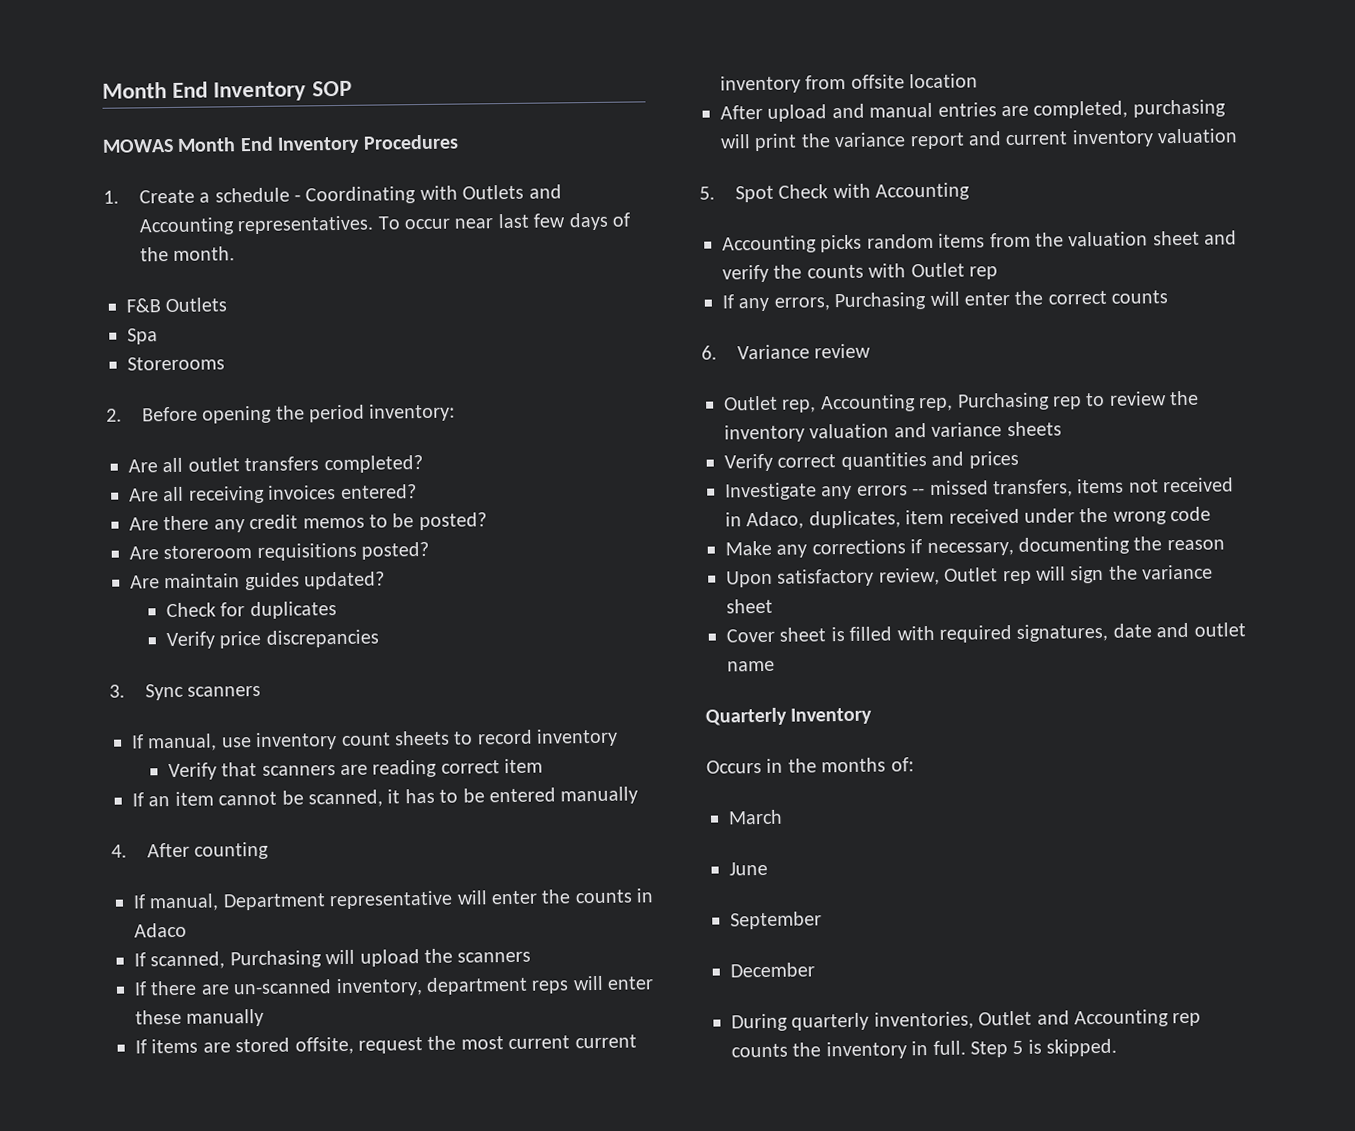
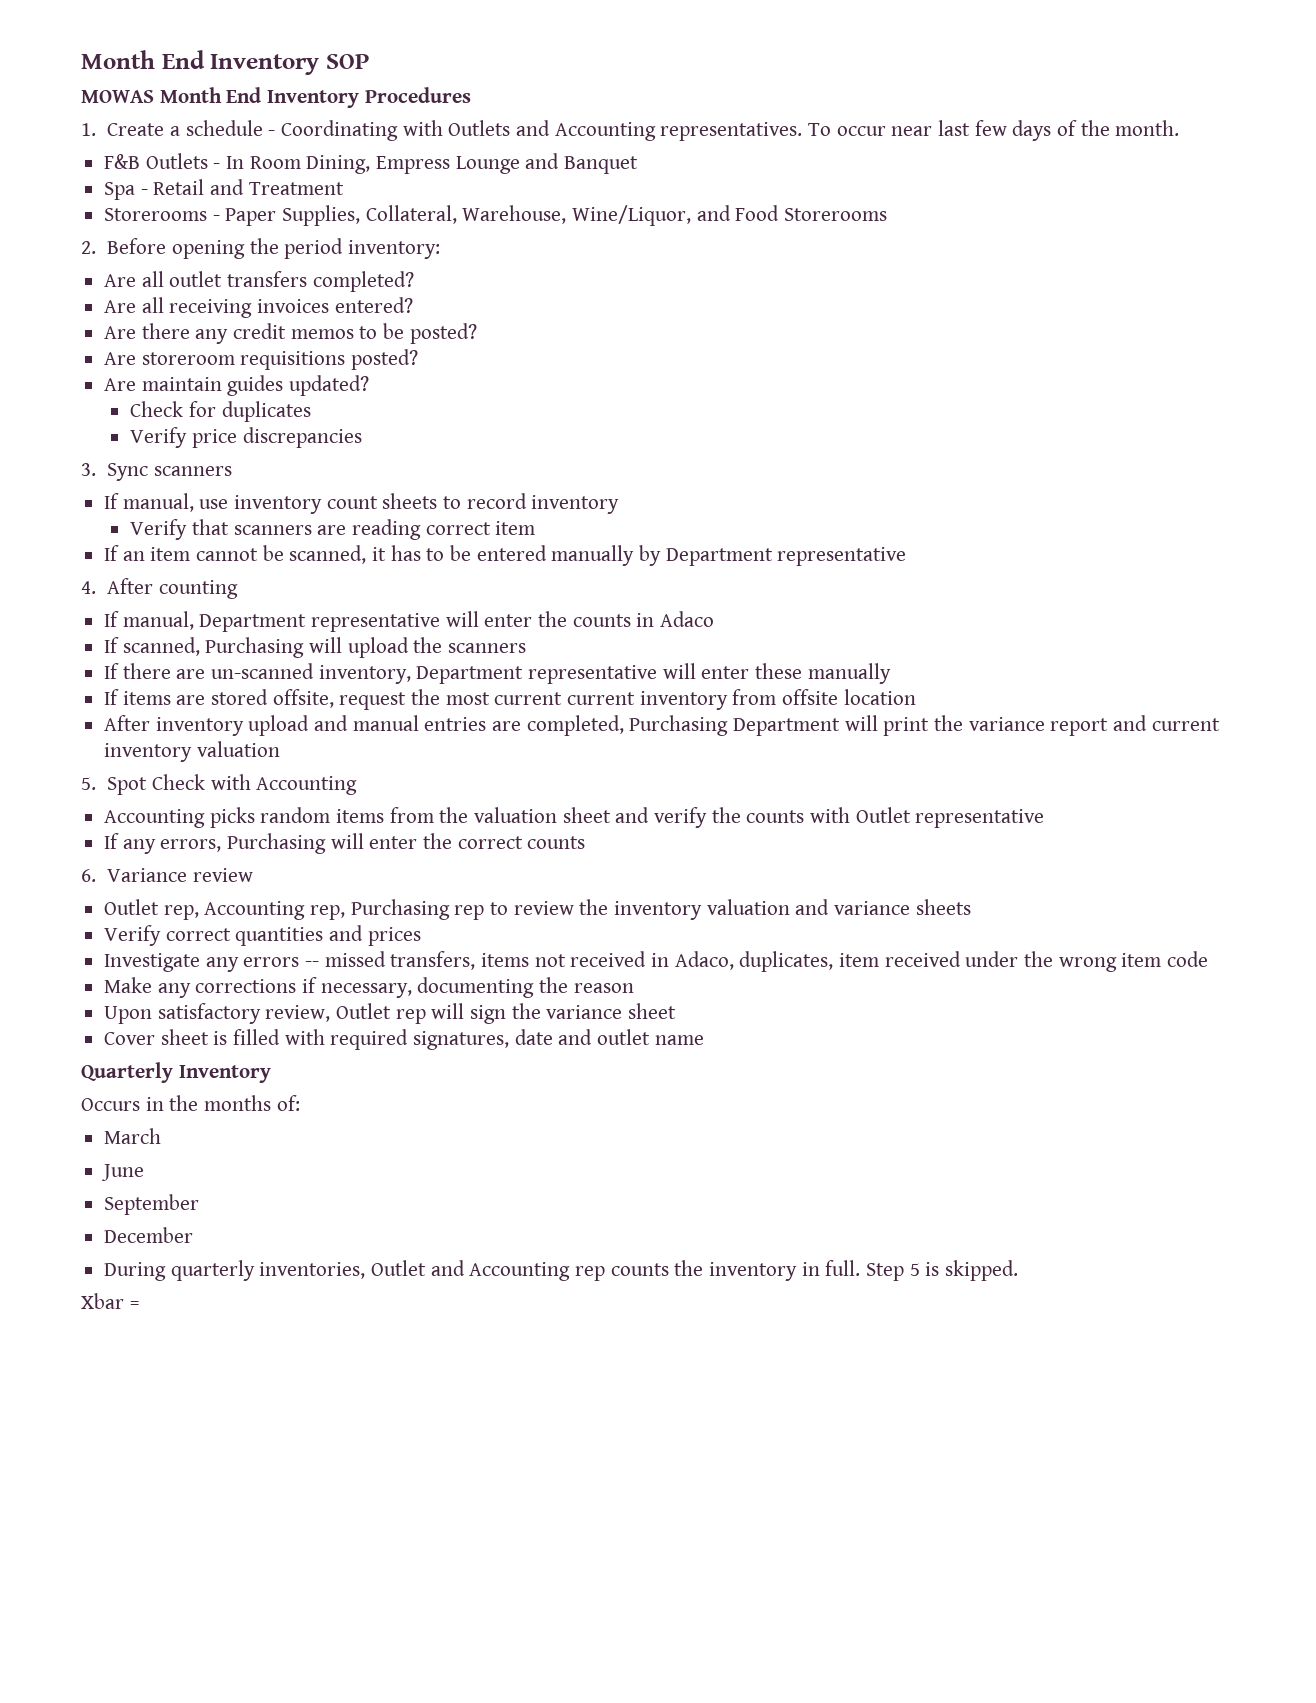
[127,328,158,345] // Spa // -> [213,153,639,174] [104,179,344,200] [104,205,780,226] - In Room Dining, Empress Lounge and Banquet // Spa - Retail and Treatment // Storerooms - Paper Supplies, Collateral, Warehouse, Wine/Liquor, and Food
(639, 795) none -> [639,545,907,566] by Department representative
[426,976,570,996] department reps -> [416,665,658,684] Department representative
(763, 112) none -> [155,717,244,736] inventory
[1132,99,1226,118] purchasing -> [629,715,841,736] Purchasing Department
[969,266,998,280] rep -> [915,809,1045,828] representative
(1167, 518) none -> [1121,953,1162,967] item
(1118, 1047) none -> [81,1293,139,1309] // Xbar =

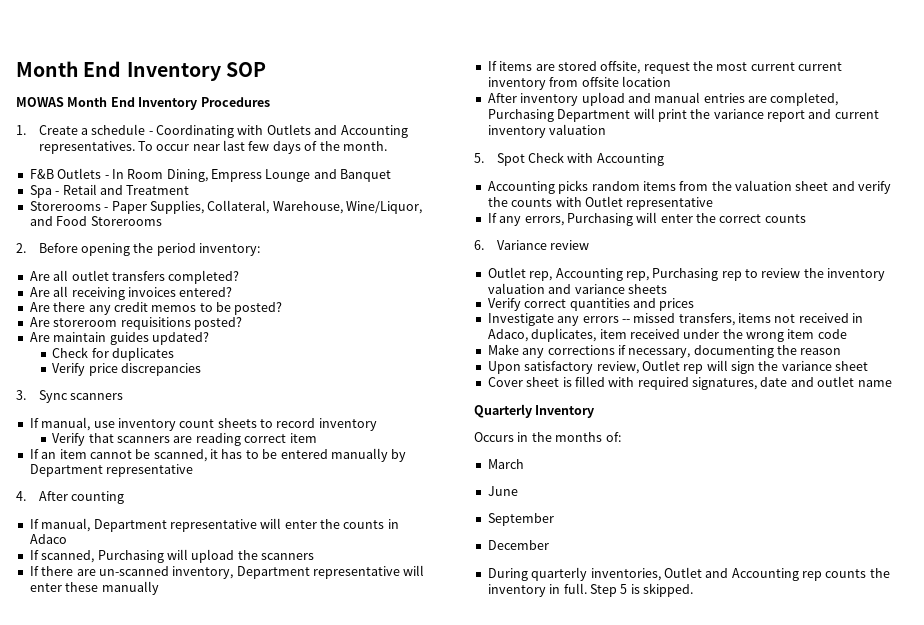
[81,1293,139,1309] // Xbar = -> (693, 590) none

